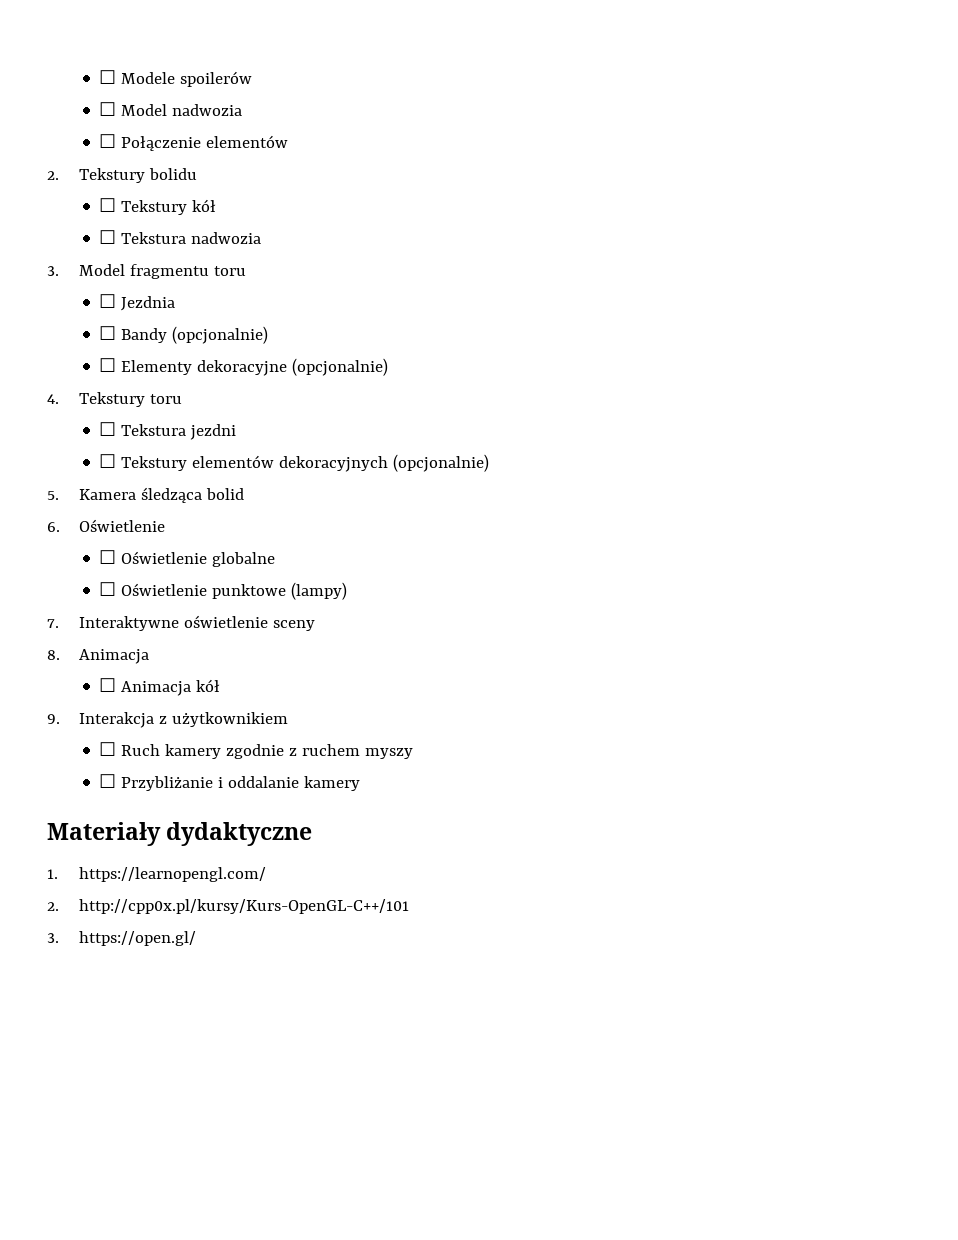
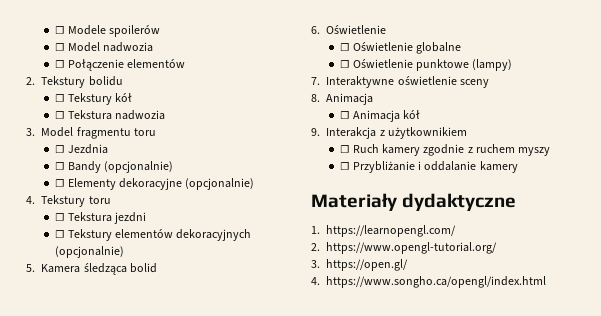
[78,899,409,914] http://cpp0x.pl/kursy/Kurs-OpenGL-C++/101 -> [326,242,498,254] https://www.opengl-tutorial.org/
(196, 938) none -> [311,276,547,288] // 4. https://www.songho.ca/opengl/index.html

